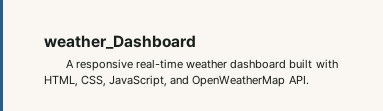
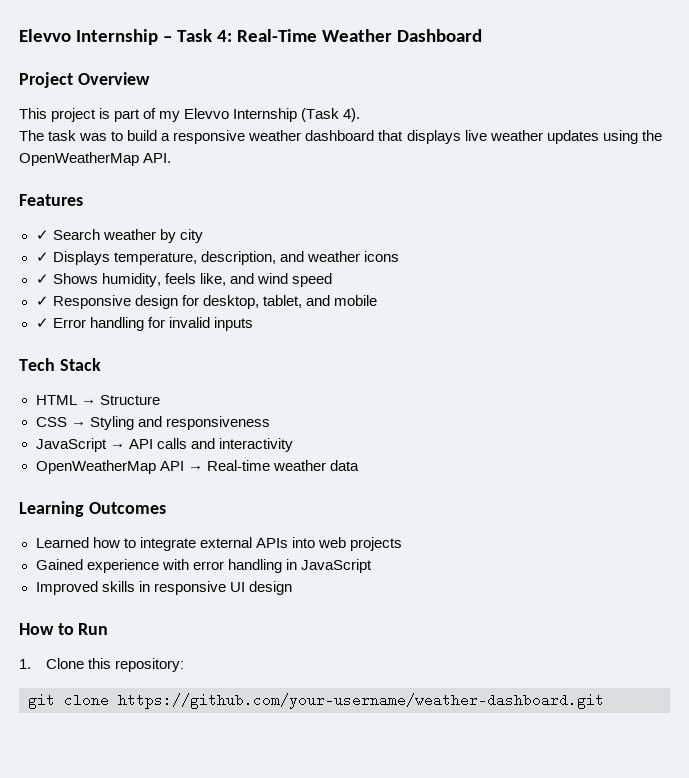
[44,35,196,49] [65,59,338,71] [44,75,309,87] weather_Dashboard // A responsive real-time weather dashboard built with HTML, CSS, JavaScript, and OpenWeatherMap API. -> [19,29,482,45] [19,72,150,88] [19,108,361,122] [19,130,662,144] [19,152,172,166] [19,194,83,206] [35,229,203,243] [35,251,399,265] [35,273,332,287] [35,295,377,309] [35,317,253,331] [19,358,101,371] [35,395,160,405] [35,416,270,430] [35,438,293,452] [35,460,359,474] [19,501,166,517] [35,537,402,551] [35,559,372,573] [35,581,292,595] [19,623,109,635] [19,658,185,672] [28,693,604,709] Elevvo Internship – Task 4: Real-Time Weather Dashboard // Project Overview // This project is part of my Elevvo Internship (Task 4). // The task was to build a responsive weather dashboard that displays live weather updates using the OpenWeatherMap API. // Features // ✓ Search weather by city // ✓ Displays temperature, description, and weather icons // ✓ Shows humidity, feels like, and wind speed // ✓ Responsive design for desktop, tablet, and mobile // ✓ Error handling for invalid inputs // Tech Stack // HTML → Structure // CSS → Styling and responsiveness // JavaScript → API calls and interactivity // OpenWeatherMap API → Real-time weather data // Learning Outcomes // Learned how to integrate external APIs into web projects // Gained experience with error handling in JavaScript // Improved skills in responsive UI design // How to Run // 1. Clone this repository: // git clone https://github.com/your-username/weather-dashboard.git

